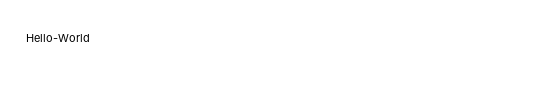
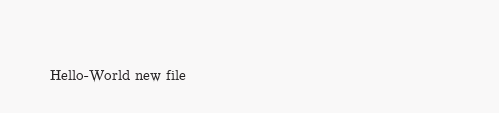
(90, 38) none -> [135,70,186,82] new file

